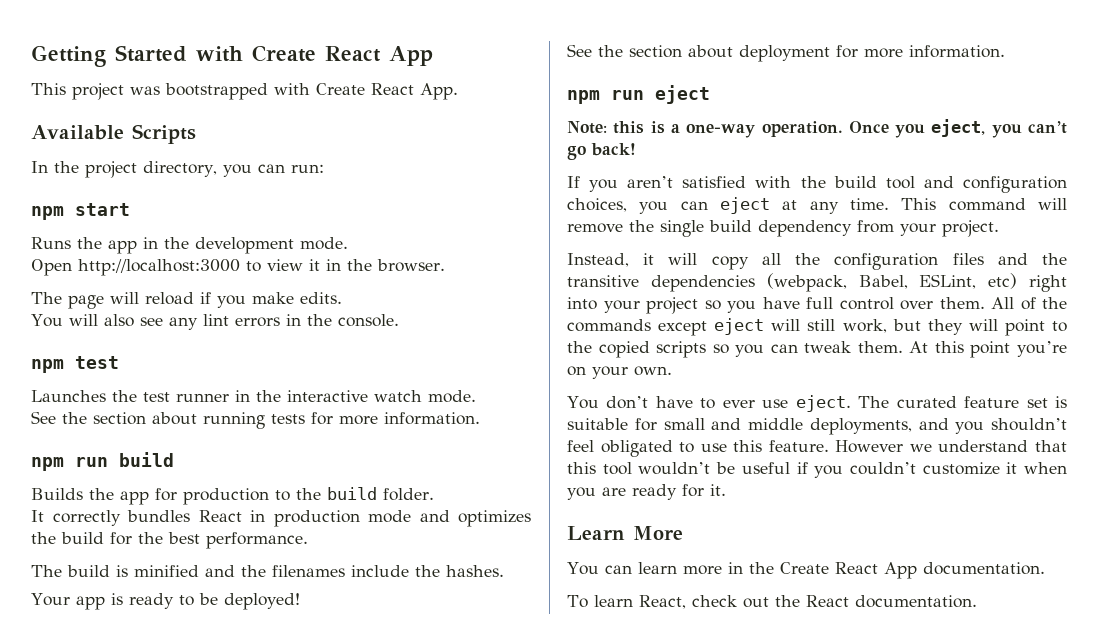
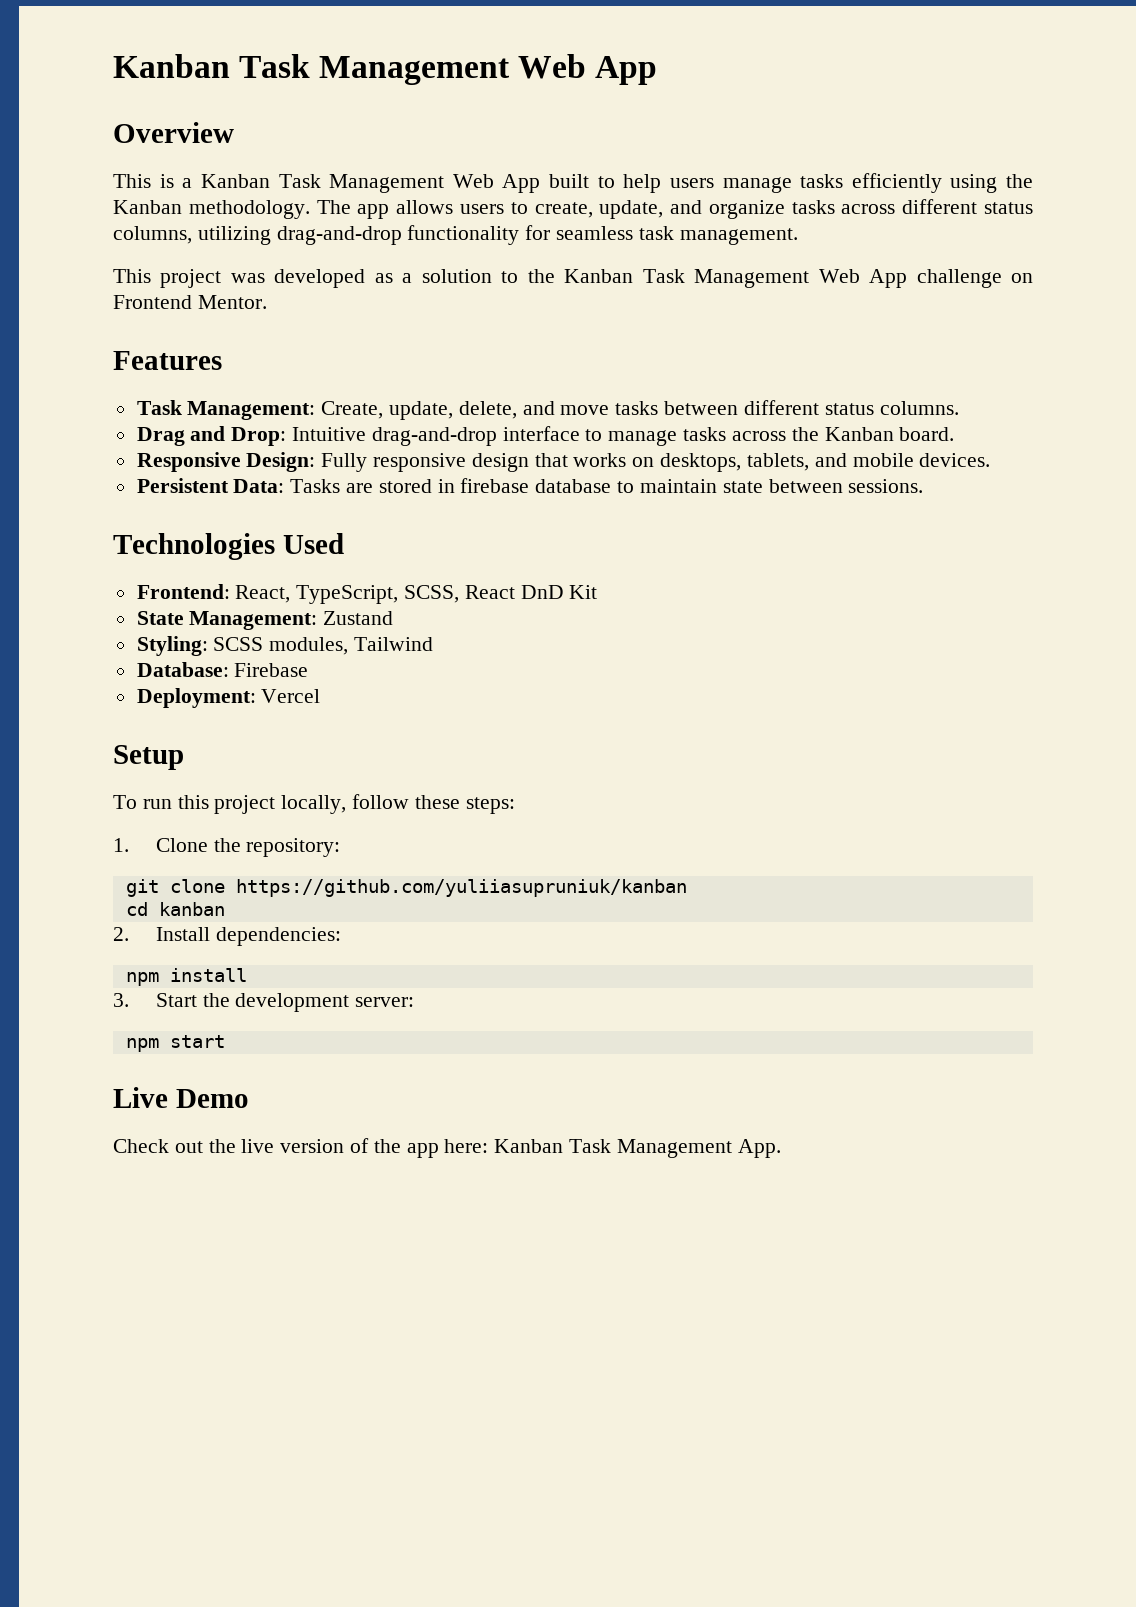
[31,45,433,67] [31,83,458,100] [31,124,196,144] [31,161,324,178] [31,203,130,220] [31,237,348,254] [31,259,445,276] [31,292,342,309] [31,314,399,330] [31,356,119,373] [31,390,476,403] [31,411,480,429] [31,452,174,471] [31,487,434,505] [31,510,531,527] [31,532,308,549] [31,565,504,577] [31,593,300,610] [567,44,1005,62] [567,85,710,104] [567,119,1067,138] [567,143,636,160] [567,176,1067,193] [567,197,1067,214] [567,220,999,237] [567,253,1067,270] [567,273,1067,292] [567,297,1067,314] [567,318,1067,336] [567,341,1067,358] [567,366,672,379] [567,395,1067,412] [567,418,1067,435] [567,440,1067,457] [567,462,1067,478] [567,484,726,500] [567,526,683,540] [567,562,1045,579] [567,595,977,609] Getting Started with Create React App // This project was bootstrapped with Create React App. // Available Scripts // In the project directory, you can run: // npm start // Runs the app in the development mode. // Open http://localhost:3000 to view it in the browser. // The page will reload if you make edits. // You will also see any lint errors in the console. // npm test // Launches the test runner in the interactive watch mode. // See the section about running tests for more information. // npm run build // Builds the app for production to the build folder. // It correctly bundles React in production mode and optimizes the build for the best performance. // The build is minified and the filenames include the hashes. // Your app is ready to be deployed! // See the section about deployment for more information. // npm run eject // Note: this is a one-way operation. Once you eject, you can’t go back! // If you aren’t satisfied with the build tool and configuration choices, you can eject at any time. This command will remove the single build dependency from your project. // Instead, it will copy all the configuration files and the transitive dependencies (webpack, Babel, ESLint, etc) right into your project so you have full control over them. All of the commands except eject will still work, but they will point to the copied scripts so you can tweak them. At this point you’re on your own. // You don’t have to ever use eject. The curated feature set is suitable for small and middle deployments, and you shouldn’t feel obligated to use this feature. However we understand that this tool wouldn’t be useful if you couldn’t customize it when you are ready for it. // Learn More // You can learn more in the Create React App documentation. // To learn React, check out the React documentation. -> [113,54,658,85] [113,122,234,143] [113,173,1033,193] [113,199,1034,219] [113,225,798,245] [113,269,1033,288] [113,295,267,309] [113,351,222,370] [136,400,959,420] [136,426,955,446] [136,452,991,472] [136,478,924,493] [113,533,344,560] [136,584,598,604] [136,611,394,630] [136,636,434,656] [136,662,309,677] [136,688,321,708] [113,745,184,770] [113,794,515,814] [113,838,341,857] [125,879,687,897] [125,902,225,916] [113,927,341,946] [125,968,247,986] [113,993,415,1012] [125,1035,225,1052] [113,1087,249,1108] [113,1138,781,1158] Kanban Task Management Web App // Overview // This is a Kanban Task Management Web App built to help users manage tasks efficiently using the Kanban methodology. The app allows users to create, update, and organize tasks across different status columns, utilizing drag-and-drop functionality for seamless task management. // This project was developed as a solution to the Kanban Task Management Web App challenge on Frontend Mentor. // Features // Task Management: Create, update, delete, and move tasks between different status columns. // Drag and Drop: Intuitive drag-and-drop interface to manage tasks across the Kanban board. // Responsive Design: Fully responsive design that works on desktops, tablets, and mobile devices. // Persistent Data: Tasks are stored in firebase database to maintain state between sessions. // Technologies Used // Frontend: React, TypeScript, SCSS, React DnD Kit // State Management: Zustand // Styling: SCSS modules, Tailwind // Database: Firebase // Deployment: Vercel // Setup // To run this project locally, follow these steps: // 1. Clone the repository: // git clone https://github.com/yuliiasupruniuk/kanban // cd kanban // 2. Install dependencies: // npm install // 3. Start the development server: // npm start // Live Demo // Check out the live version of the app here: Kanban Task Management App.

